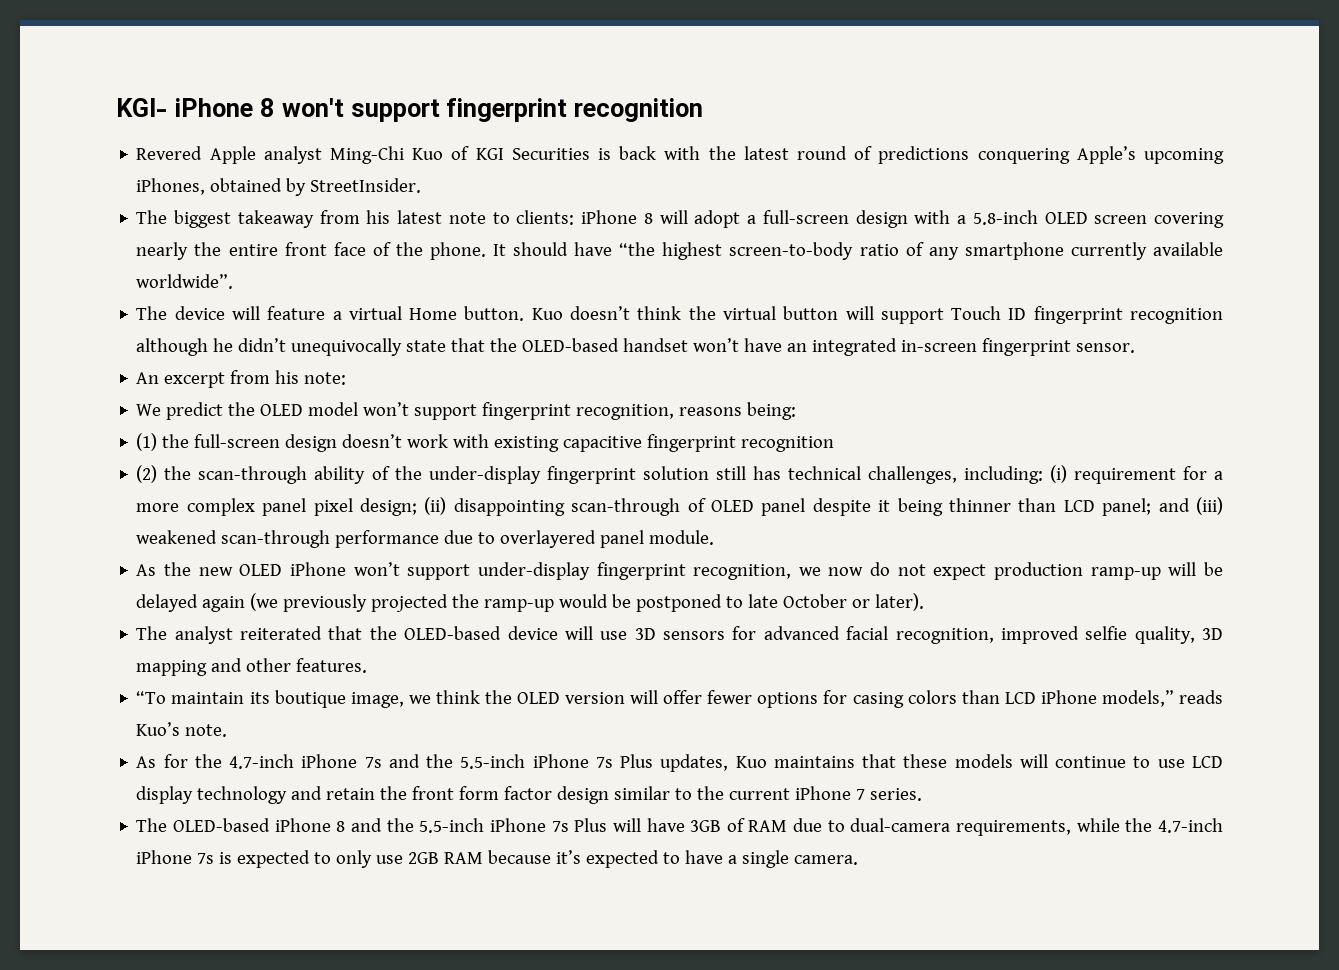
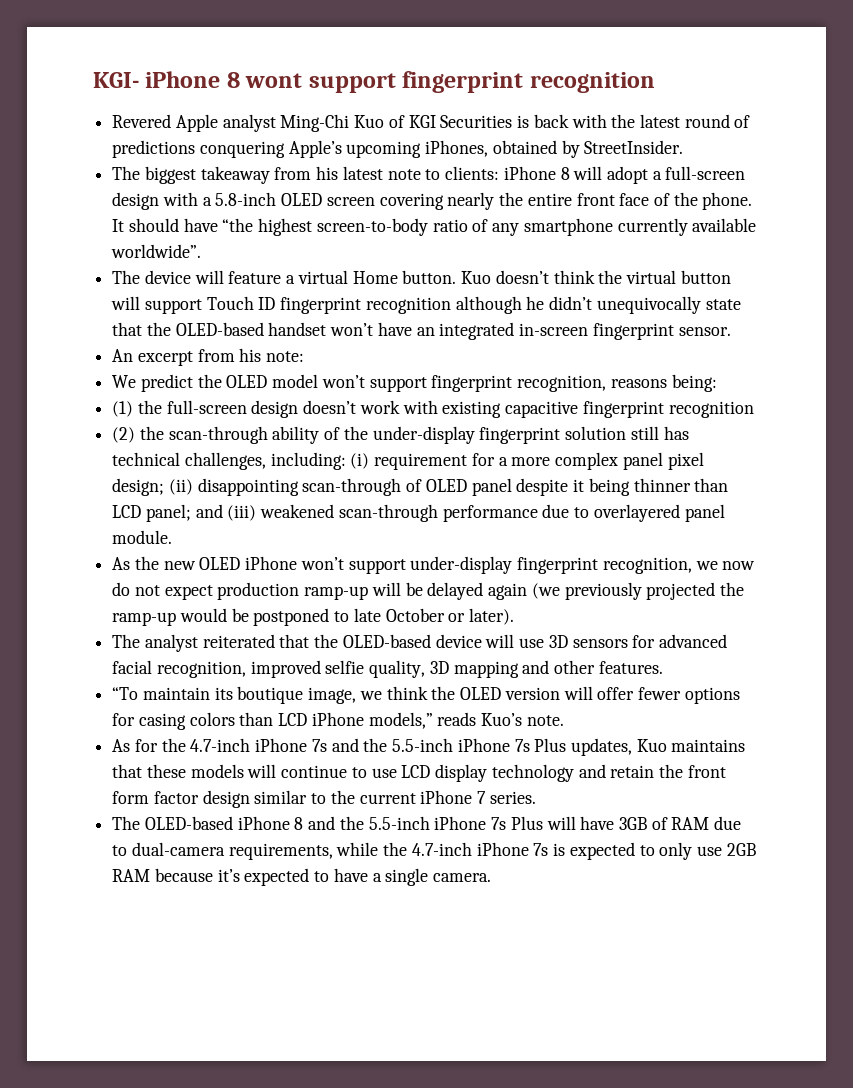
[281,98,344,117] won't -> [245,73,303,88] wont

